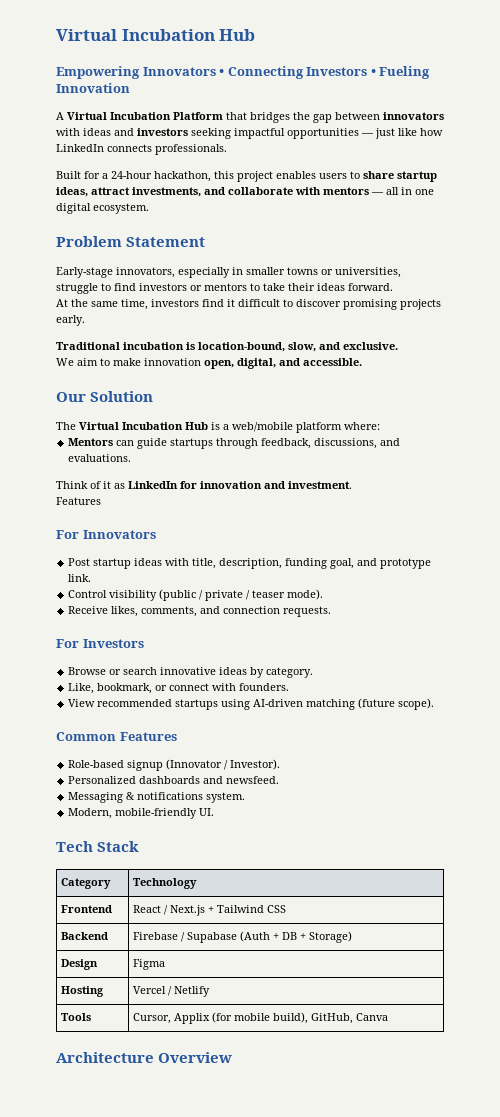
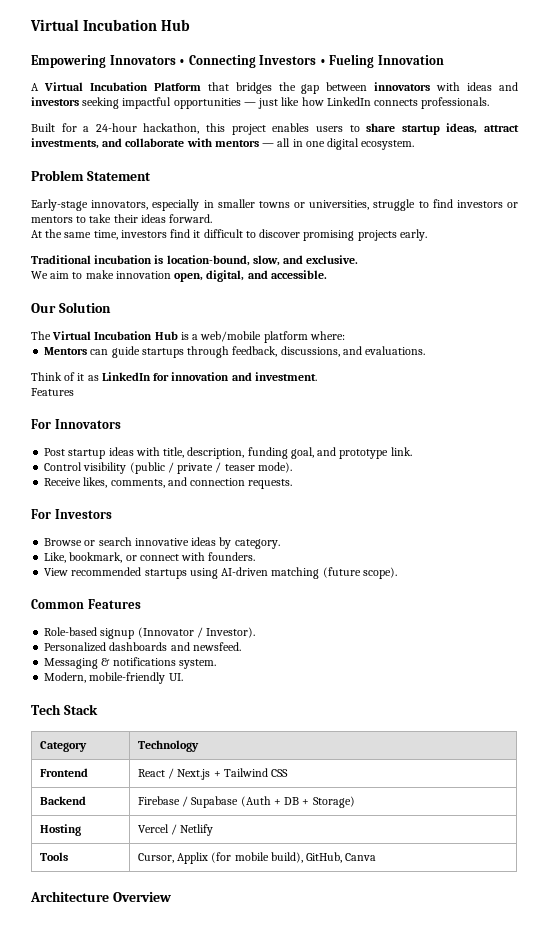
[61,959,99,970] [133,959,166,970] // Design | Figma -> (355, 802) none

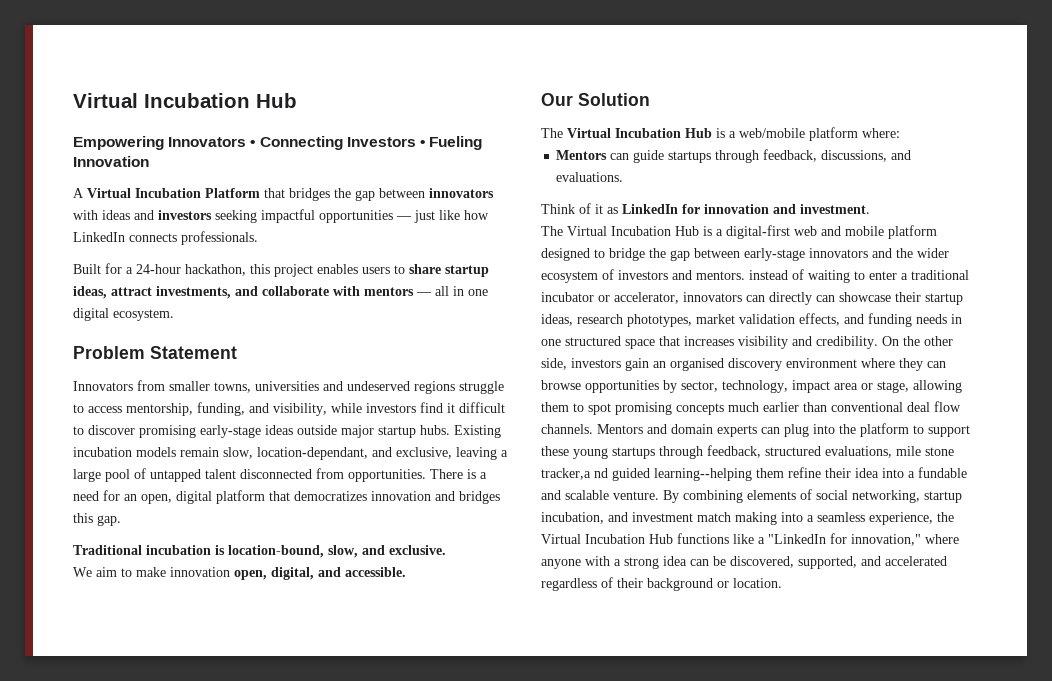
[31,199,518,211] [31,214,213,223] [31,229,118,240] Early-stage innovators, especially in smaller towns or universities, struggle to find investors or mentors to take their ideas forward. // At the same time, -> [73,380,504,394] [73,402,362,416] Innovators from smaller towns, universities and undeserved regions struggle to access mentorship, funding, and visibility, while
[357,229,427,241] projects early. -> [200,425,501,438] [73,447,508,460] [73,468,487,482] [73,490,500,504] [73,513,121,526] early-stage ideas outside major startup hubs. Existing incubation models remain slow, location-dependant, and exclusive, leaving a large pool of untapped talent disconnected from opportunities. There is a need for an open, digital platform that democratizes innovation and bridges this gap.
[31,388,74,396] [31,419,121,429] [44,447,412,459] [44,462,292,474] [44,477,293,489] [31,509,112,519] [44,537,280,549] [44,552,256,563] [44,567,397,579] [31,599,141,609] [44,627,256,639] [44,642,241,652] [44,657,216,669] [44,672,183,684] [31,704,98,715] [40,741,88,752] [138,740,200,752] [40,768,89,777] [138,768,289,780] [40,796,87,805] [138,796,355,808] [40,824,82,836] [138,824,214,836] [40,852,69,861] [138,852,377,864] [30,891,171,902] Features // For Innovators // Post startup ideas with title, description, funding goal, and prototype link. // Control visibility (public / private / teaser mode). // Receive likes, comments, and connection requests. // For Investors // Browse or search innovative ideas by category. // Like, bookmark, or connect with founders. // View recommended startups using AI-driven matching (future scope). // Common Features // Role-based signup (Innovator / Investor). // Personalized dashboards and newsfeed. // Messaging & notifications system. // Modern, mobile-friendly UI. // Tech Stack // Category | Technology // Frontend | React / Next.js + Tailwind CSS // Backend | Firebase / Supabase (Auth + DB + Storage) // Hosting | Vercel / Netlify // Tools | Cursor, Applix (for mobile build), GitHub, Canva // Architecture Overview -> [541,225,937,239] [541,248,949,261] [541,269,969,283] [541,292,963,305] [541,313,962,327] [541,336,953,349] [541,358,946,371] [541,380,962,393] [541,401,961,415] [541,423,970,437] [541,445,954,459] [541,467,967,481] [541,489,962,503] [541,512,954,525] [541,533,959,546] [541,556,947,569] [541,577,782,591] The Virtual Incubation Hub is a digital-first web and mobile platform designed to bridge the gap between early-stage innovators and the wider ecosystem of investors and mentors. instead of waiting to enter a traditional incubator or accelerator, innovators can directly can showcase their startup ideas, research phototypes, market validation effects, and funding needs in one structured space that increases visibility and credibility. On the other side, investors gain an organised discovery environment where they can browse opportunities by sector, technology, impact area or stage, allowing them to spot promising concepts much earlier than conventional deal flow channels. Mentors and domain experts can plug into the platform to support these young startups through feedback, structured evaluations, mile stone tracker,a nd guided learning--helping them refine their idea into a fundable and scalable venture. By combining elements of social networking, startup incubation, and investment match making into a seamless experience, the Virtual Incubation Hub functions like a "LinkedIn for innovation," where anyone with a strong idea can be discovered, supported, and accelerated regardless of their background or location.

